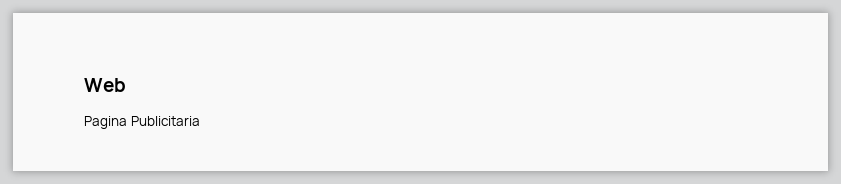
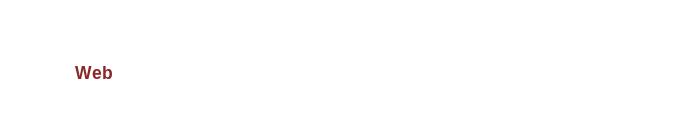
[84,116,200,129] // Pagina Publicitaria -> (113, 72) none

